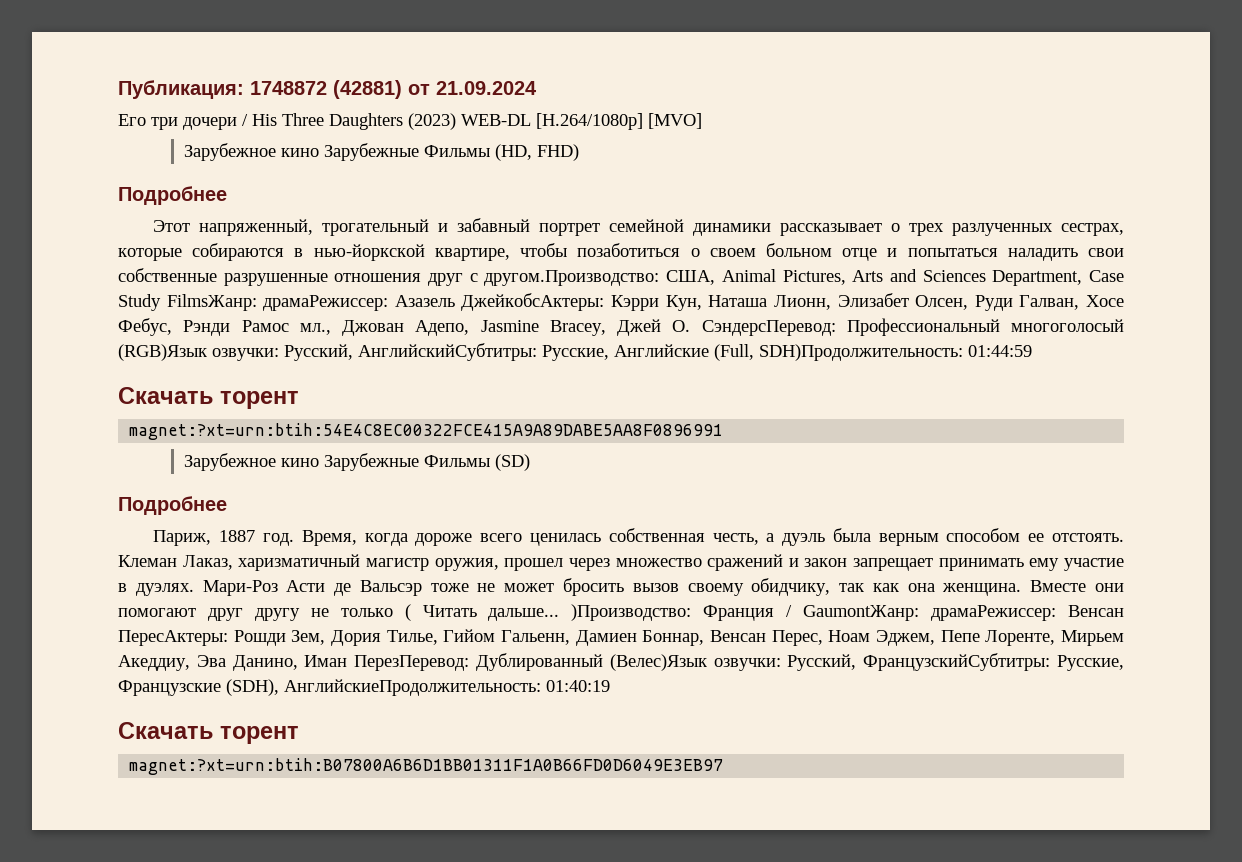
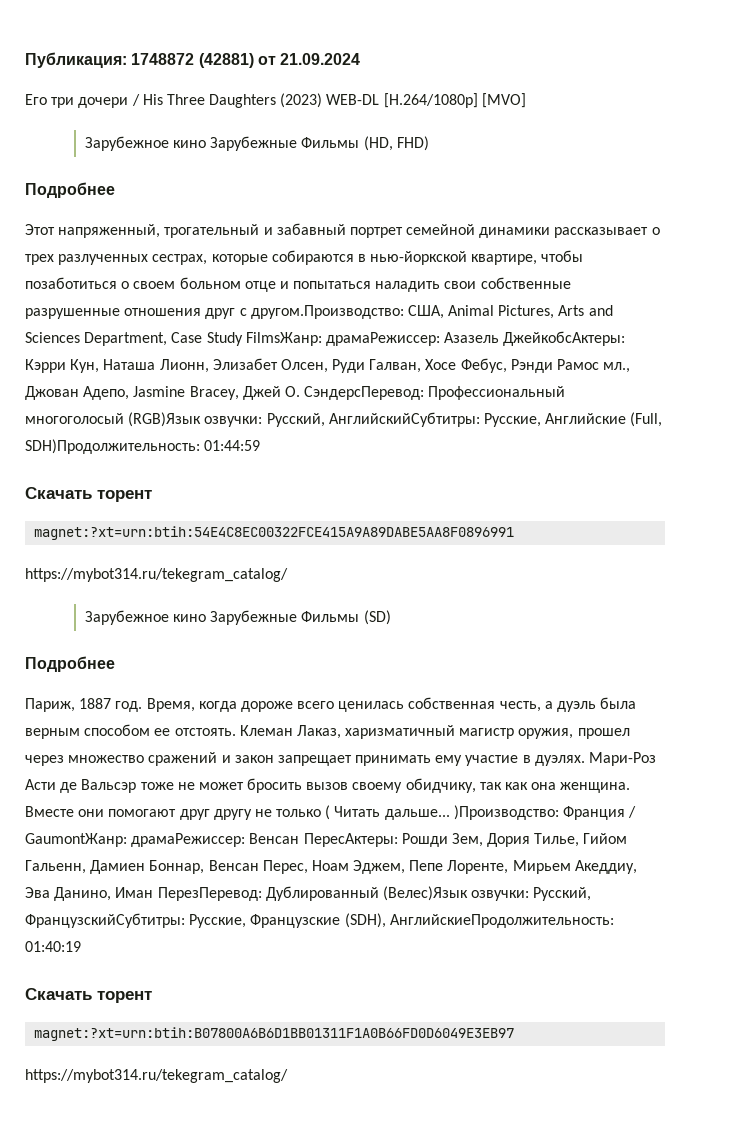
(724, 431) none -> [25,568,288,582] // https://mybot314.ru/tekegram_catalog/
(724, 766) none -> [25,1069,288,1083] // https://mybot314.ru/tekegram_catalog/

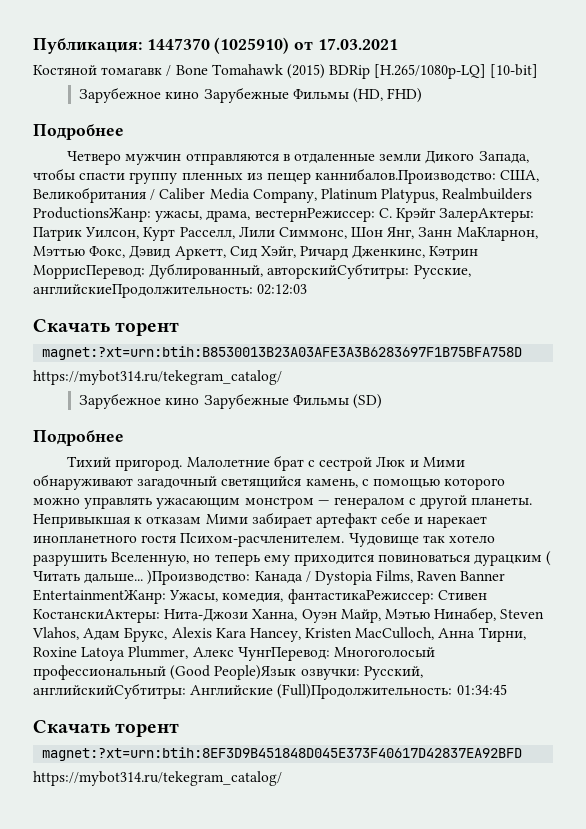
[131,53,361,68] [25,93,526,108] 1748872 (42881) от 21.09.2024 // Его три дочери / His Three Daughters (2023) WEB-DL [H.264/1080p] [MVO] -> [146,37,398,54] [33,64,539,79] 1447370 (1025910) от 17.03.2021 // Костяной томагавк / Bone Tomahawk (2015) BDRip [H.265/1080p-LQ] [10-bit]
[25,223,660,238] [25,250,584,265] [25,277,571,292] [25,305,613,319] [25,331,626,346] [25,358,631,373] [25,386,566,400] [25,412,663,427] [25,439,261,454] [25,487,152,502] [34,526,515,540] Этот напряженный, трогательный и забавный портрет семейной динамики рассказывает о трех разлученных сестрах, которые собираются в нью-йоркской квартире, чтобы позаботиться о своем больном отце и попытаться наладить свои собственные разрушенные отношения друг с другом.Производство: США, Animal Pictures, Arts and Sciences Department, Case Study FilmsЖанр: драмаРежиссер: Азазель ДжейкобсАктеры: Кэрри Кун, Наташа Лионн, Элизабет Олсен, Руди Галван, Хосе Фебус, Рэнди Рамос мл., Джован Адепо, Jasmine Bracey, Джей О. СэндерсПеревод: Профессиональный многоголосый (RGB)Язык озвучки: Русский, АнглийскийСубтитры: Русские, Английские (Full, SDH)Продолжительность: 01:44:59 // Скачать торент // magnet:?xt=urn:btih:54E4C8EC00322FCE415A9A89DABE5AA8F0896991 -> [67,150,529,165] [33,168,540,184] [33,187,533,203] [33,207,535,222] [33,226,538,241] [33,245,479,260] [33,263,471,279] [33,284,308,298] [33,319,180,336] [42,346,523,360] Четверо мужчин отправляются в отдаленные земли Дикого Запада, чтобы спасти группу пленных из пещер каннибалов.Производство: США, Великобритания / Caliber Media Company, Platinum Platypus, Realmbuilders ProductionsЖанр: ужасы, драма, вестернРежиссер: С. Крэйг ЗалерАктеры: Патрик Уилсон, Курт Расселл, Лили Симмонс, Шон Янг, Занн МаКларнон, Мэттью Фокс, Дэвид Аркетт, Сид Хэйг, Ричард Дженкинс, Кэтрин МоррисПеревод: Дублированный, авторскийСубтитры: Русские, английскиеПродолжительность: 02:12:03 // Скачать торент // magnet:?xt=urn:btih:B8530013B23A03AFE3A3B6283697F1B75BFA758D
[25,697,637,712] [25,724,630,739] [25,752,657,766] [25,778,631,793] [25,805,637,820] [25,833,628,847] [25,860,637,874] [25,886,592,901] [25,913,614,928] [25,941,81,952] [25,988,152,1003] [34,1027,515,1041] Париж, 1887 год. Время, когда дороже всего ценилась собственная честь, а дуэль была верным способом ее отстоять. Клеман Лаказ, харизматичный магистр оружия, прошел через множество сражений и закон запрещает принимать ему участие в дуэлях. Мари-Роз Асти де Вальсэр тоже не может бросить вызов своему обидчику, так как она женщина. Вместе они помогают друг другу не только ( Читать дальше... )Производство: Франция / GaumontЖанр: драмаРежиссер: Венсан ПересАктеры: Рошди Зем, Дория Тилье, Гийом Гальенн, Дамиен Боннар, Венсан Перес, Ноам Эджем, Пепе Лоренте, Мирьем Акеддиу, Эва Данино, Иман ПерезПеревод: Дублированный (Велес)Язык озвучки: Русский, ФранцузскийСубтитры: Русские, Французские (SDH), АнглийскиеПродолжительность: 01:40:19 // Скачать торент // magnet:?xt=urn:btih:B07800A6B6D1BB01311F1A0B66FD0D6049E3EB97 -> [67,455,465,471] [33,474,506,490] [33,495,533,509] [33,512,488,528] [33,533,495,547] [33,551,552,566] [33,570,506,585] [33,589,487,604] [33,607,545,623] [32,627,526,642] [33,646,435,661] [33,665,423,680] [33,683,507,699] [33,720,180,737] [42,747,523,761] Тихий пригород. Малолетние брат с сестрой Люк и Мими обнаруживают загадочный светящийся камень, с помощью которого можно управлять ужасающим монстром — генералом с другой планеты. Непривыкшая к отказам Мими забирает артефакт себе и нарекает инопланетного гостя Психом-расчленителем. Чудовище так хотело разрушить Вселенную, но теперь ему приходится повиноваться дурацким ( Читать дальше... )Производство: Канада / Dystopia Films, Raven Banner EntertainmentЖанр: Ужасы, комедия, фантастикаРежиссер: Стивен КостанскиАктеры: Нита-Джози Ханна, Оуэн Майр, Мэтью Нинабер, Steven Vlahos, Адам Брукс, Alexis Kara Hancey, Kristen MacCulloch, Анна Тирни, Roxine Latoya Plummer, Алекс ЧунгПеревод: Многоголосый профессиональный (Good People)Язык озвучки: Русский, английскийСубтитры: Английские (Full)Продолжительность: 01:34:45 // Скачать торент // magnet:?xt=urn:btih:8EF3D9B451848D045E373F40617D42837EA92BFD

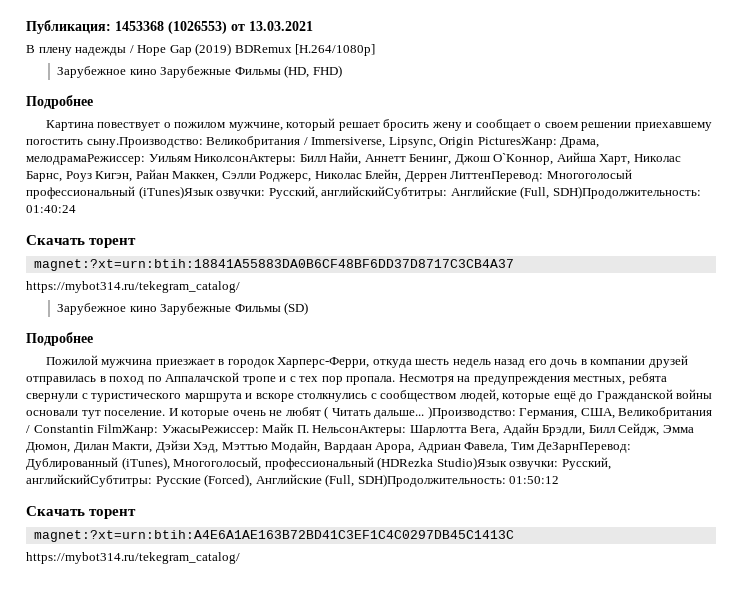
[146,37,398,54] [33,64,539,79] 1447370 (1025910) от 17.03.2021 // Костяной томагавк / Bone Tomahawk (2015) BDRip [H.265/1080p-LQ] [10-bit] -> [115,21,313,34] [26,43,376,56] 1453368 (1026553) от 13.03.2021 // В плену надежды / Hope Gap (2019) BDRemux [H.264/1080p]
[67,150,529,165] [33,168,540,184] [33,187,533,203] [33,207,535,222] [33,226,538,241] [33,245,479,260] [33,263,471,279] [33,284,308,298] [33,319,180,336] [42,346,523,360] Четверо мужчин отправляются в отдаленные земли Дикого Запада, чтобы спасти группу пленных из пещер каннибалов.Производство: США, Великобритания / Caliber Media Company, Platinum Platypus, Realmbuilders ProductionsЖанр: ужасы, драма, вестернРежиссер: С. Крэйг ЗалерАктеры: Патрик Уилсон, Курт Расселл, Лили Симмонс, Шон Янг, Занн МаКларнон, Мэттью Фокс, Дэвид Аркетт, Сид Хэйг, Ричард Дженкинс, Кэтрин МоррисПеревод: Дублированный, авторскийСубтитры: Русские, английскиеПродолжительность: 02:12:03 // Скачать торент // magnet:?xt=urn:btih:B8530013B23A03AFE3A3B6283697F1B75BFA758D -> [45,118,712,131] [26,136,600,148] [26,152,681,165] [26,169,632,182] [26,186,701,199] [26,205,76,213] [26,235,137,248] [33,259,514,271] Картина повествует о пожилом мужчине, который решает бросить жену и сообщает о своем решении приехавшему погостить сыну.Производство: Великобритания / Immersiverse, Lipsync, Origin PicturesЖанр: Драма, мелодрамаРежиссер: Уильям НиколсонАктеры: Билл Найи, Аннетт Бенинг, Джош О`Коннор, Аийша Харт, Николас Барнс, Роуз Кигэн, Райан Маккен, Сэлли Роджерс, Николас Блейн, Деррен ЛиттенПеревод: Многоголосый профессиональный (iTunes)Язык озвучки: Русский, английскийСубтитры: Английские (Full, SDH)Продолжительность: 01:40:24 // Скачать торент // magnet:?xt=urn:btih:18841A55883DA0B6CF48BF6DD37D8717C3CB4A37
[67,455,465,471] [33,474,506,490] [33,495,533,509] [33,512,488,528] [33,533,495,547] [33,551,552,566] [33,570,506,585] [33,589,487,604] [33,607,545,623] [32,627,526,642] [33,646,435,661] [33,665,423,680] [33,683,507,699] [33,720,180,737] [42,747,523,761] Тихий пригород. Малолетние брат с сестрой Люк и Мими обнаруживают загадочный светящийся камень, с помощью которого можно управлять ужасающим монстром — генералом с другой планеты. Непривыкшая к отказам Мими забирает артефакт себе и нарекает инопланетного гостя Психом-расчленителем. Чудовище так хотело разрушить Вселенную, но теперь ему приходится повиноваться дурацким ( Читать дальше... )Производство: Канада / Dystopia Films, Raven Banner EntertainmentЖанр: Ужасы, комедия, фантастикаРежиссер: Стивен КостанскиАктеры: Нита-Джози Ханна, Оуэн Майр, Мэтью Нинабер, Steven Vlahos, Адам Брукс, Alexis Kara Hancey, Kristen MacCulloch, Анна Тирни, Roxine Latoya Plummer, Алекс ЧунгПеревод: Многоголосый профессиональный (Good People)Язык озвучки: Русский, английскийСубтитры: Английские (Full)Продолжительность: 01:34:45 // Скачать торент // magnet:?xt=urn:btih:8EF3D9B451848D045E373F40617D42837EA92BFD -> [45,355,688,368] [26,372,667,385] [26,389,713,402] [26,406,713,419] [26,423,694,436] [26,440,632,453] [26,457,611,470] [26,474,560,487] [26,506,137,519] [33,530,514,542] Пожилой мужчина приезжает в городок Харперс-Ферри, откуда шесть недель назад его дочь в компании друзей отправилась в поход по Аппалачской тропе и с тех пор пропала. Несмотря на предупреждения местных, ребята свернули с туристического маршрута и вскоре столкнулись с сообществом людей, которые ещё до Гражданской войны основали тут поселение. И которые очень не любят ( Читать дальше... )Производство: Германия, США, Великобритания / Constantin FilmЖанр: УжасыРежиссер: Майк П. НельсонАктеры: Шарлотта Вега, Адайн Брэдли, Билл Сейдж, Эмма Дюмон, Дилан Макти, Дэйзи Хэд, Мэттью Модайн, Вардаан Арора, Адриан Фавела, Тим ДеЗарнПеревод: Дублированный (iTunes), Многоголосый, профессиональный (HDRezka Studio)Язык озвучки: Русский, английскийСубтитры: Русские (Forced), Английские (Full, SDH)Продолжительность: 01:50:12 // Скачать торент // magnet:?xt=urn:btih:A4E6A1AE163B72BD41C3EF1C4C0297DB45C1413C

